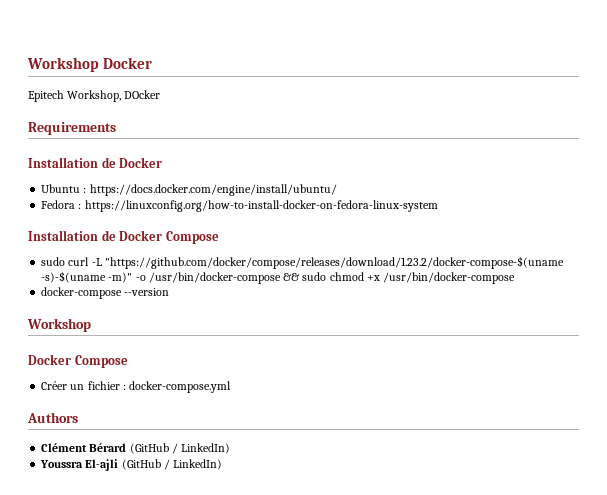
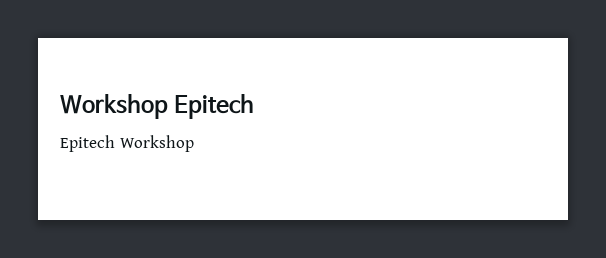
[27,57,153,72] [28,90,161,102] [28,122,116,135] [28,157,163,168] [41,184,337,196] [41,200,438,212] [28,230,219,244] [41,256,564,269] [41,271,516,284] [41,287,170,299] [27,318,91,332] [28,354,128,368] [41,381,232,393] [27,412,78,423] [41,443,231,454] [40,459,223,471] Workshop Docker // Epitech Workshop, DOcker // Requirements // Installation de Docker // Ubuntu : https://docs.docker.com/engine/install/ubuntu/ // Fedora : https://linuxconfig.org/how-to-install-docker-on-fedora-linux-system // Installation de Docker Compose // sudo curl -L "https://github.com/docker/compose/releases/download/1.23.2/docker-compose-$(uname -s)-$(uname -m)" -o /usr/bin/docker-compose && sudo chmod +x /usr/bin/docker-compose // docker-compose --version // Workshop // Docker Compose // Créer un fichier : docker-compose.yml // Authors // Clément Bérard (GitHub / LinkedIn) // Youssra El-ajli (GitHub / LinkedIn) -> [60,94,255,119] [60,135,194,152] Workshop Epitech // Epitech Workshop

